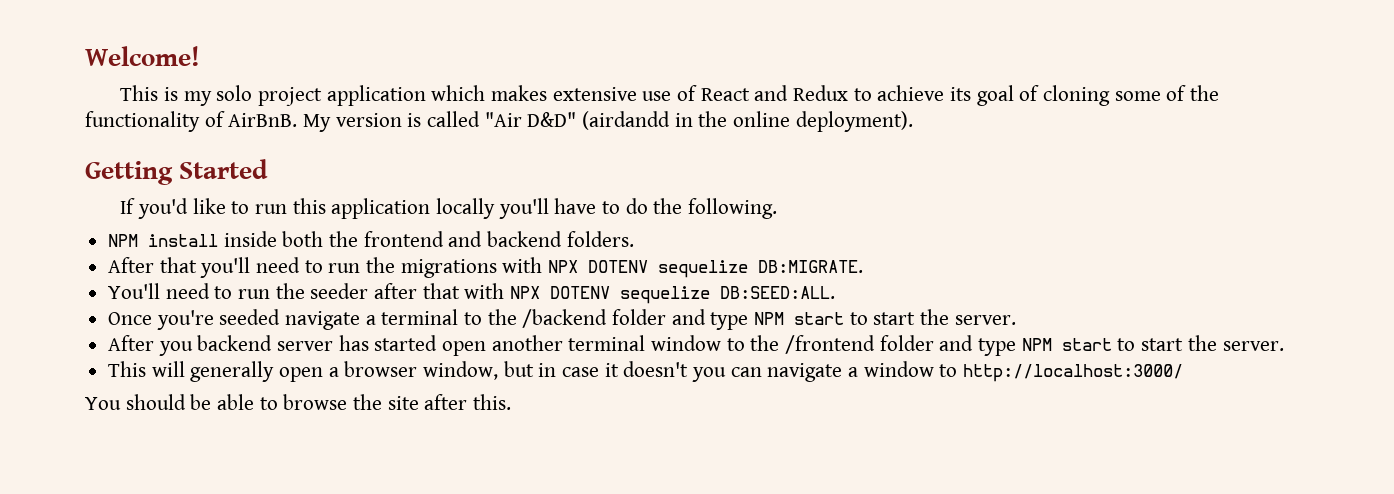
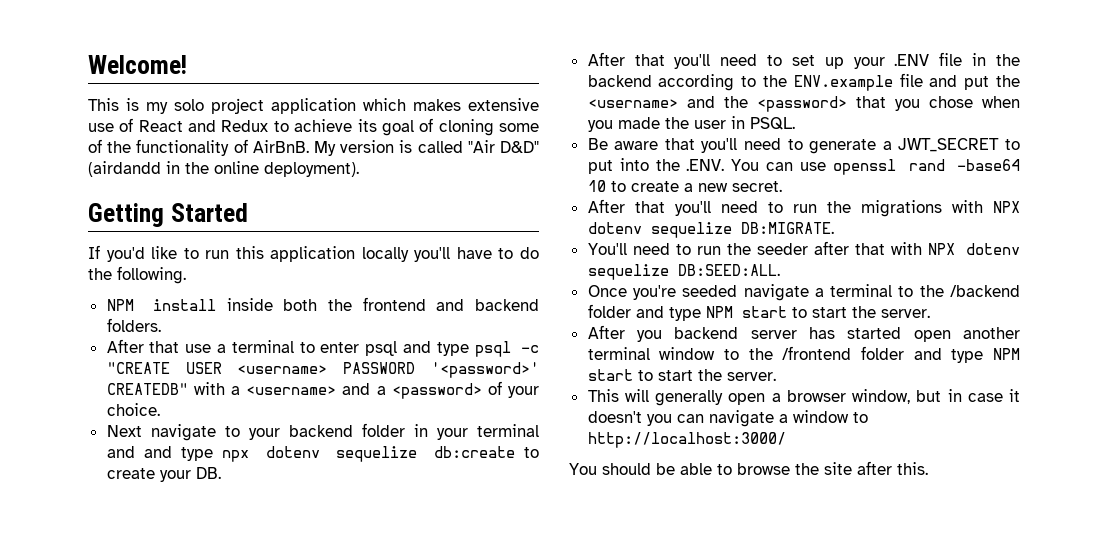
(634, 239) none -> [106,339,539,357] [106,362,539,378] [106,381,540,399] [106,403,160,416] [106,423,540,441] [106,446,539,462] [106,467,221,482] [587,52,1021,69] [587,73,1021,91] [587,96,1020,112] [587,116,795,132] [587,138,1020,154] [587,158,1020,175] [587,180,782,192] // After that use a terminal to enter psql and type psql -c "CREATE USER <username> PASSWORD '<password>' CREATEDB" with a <username> and a <password> of your choice. // Next navigate to your backend folder in your terminal and and type npx dotenv sequelize db:create to create your DB. // After that you'll need to set up your .ENV file in the backend according to the ENV.example file and put the <username> and the <password> that you chose when you made the user in PSQL. // Be aware that you'll need to generate a JWT_SECRET to put into the .ENV. You can use openssl rand -base64 10 to create a new secret.
[588,260,649,273] DOTENV -> [587,222,642,234] dotenv
[550,286,611,299] DOTENV -> [966,243,1020,255] dotenv

